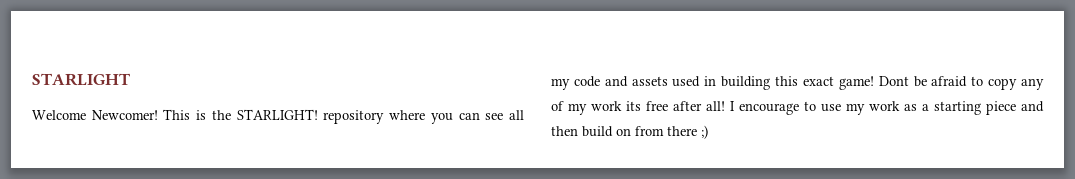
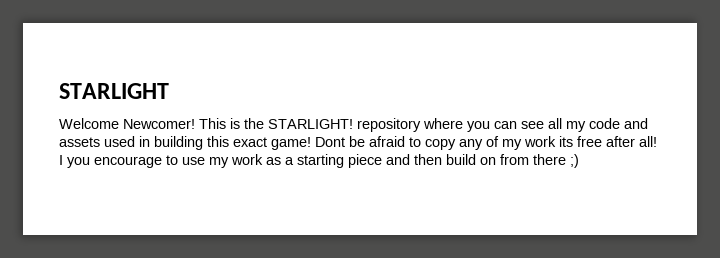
(735, 106) none -> [67,157,90,168] you

